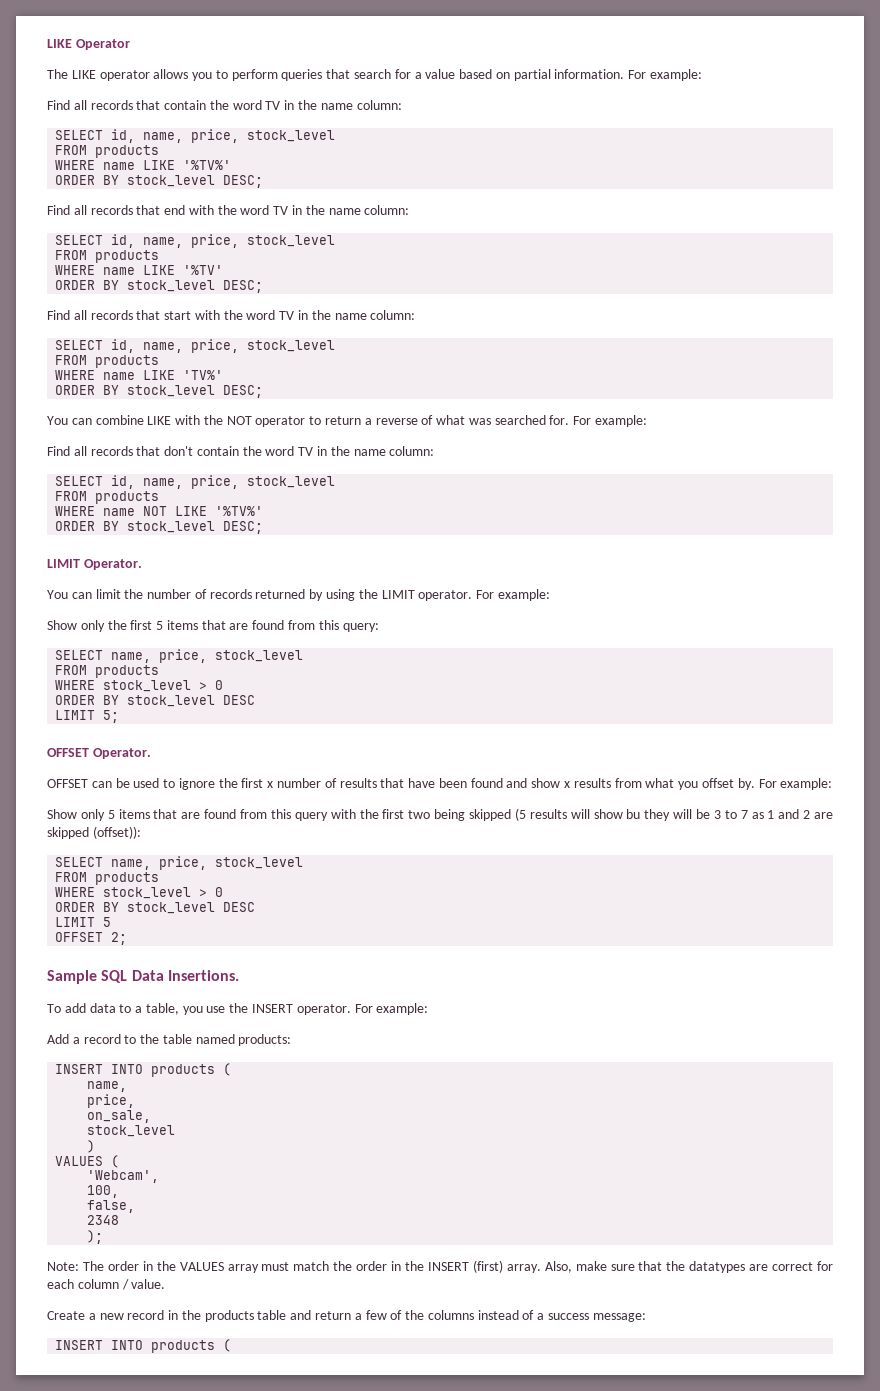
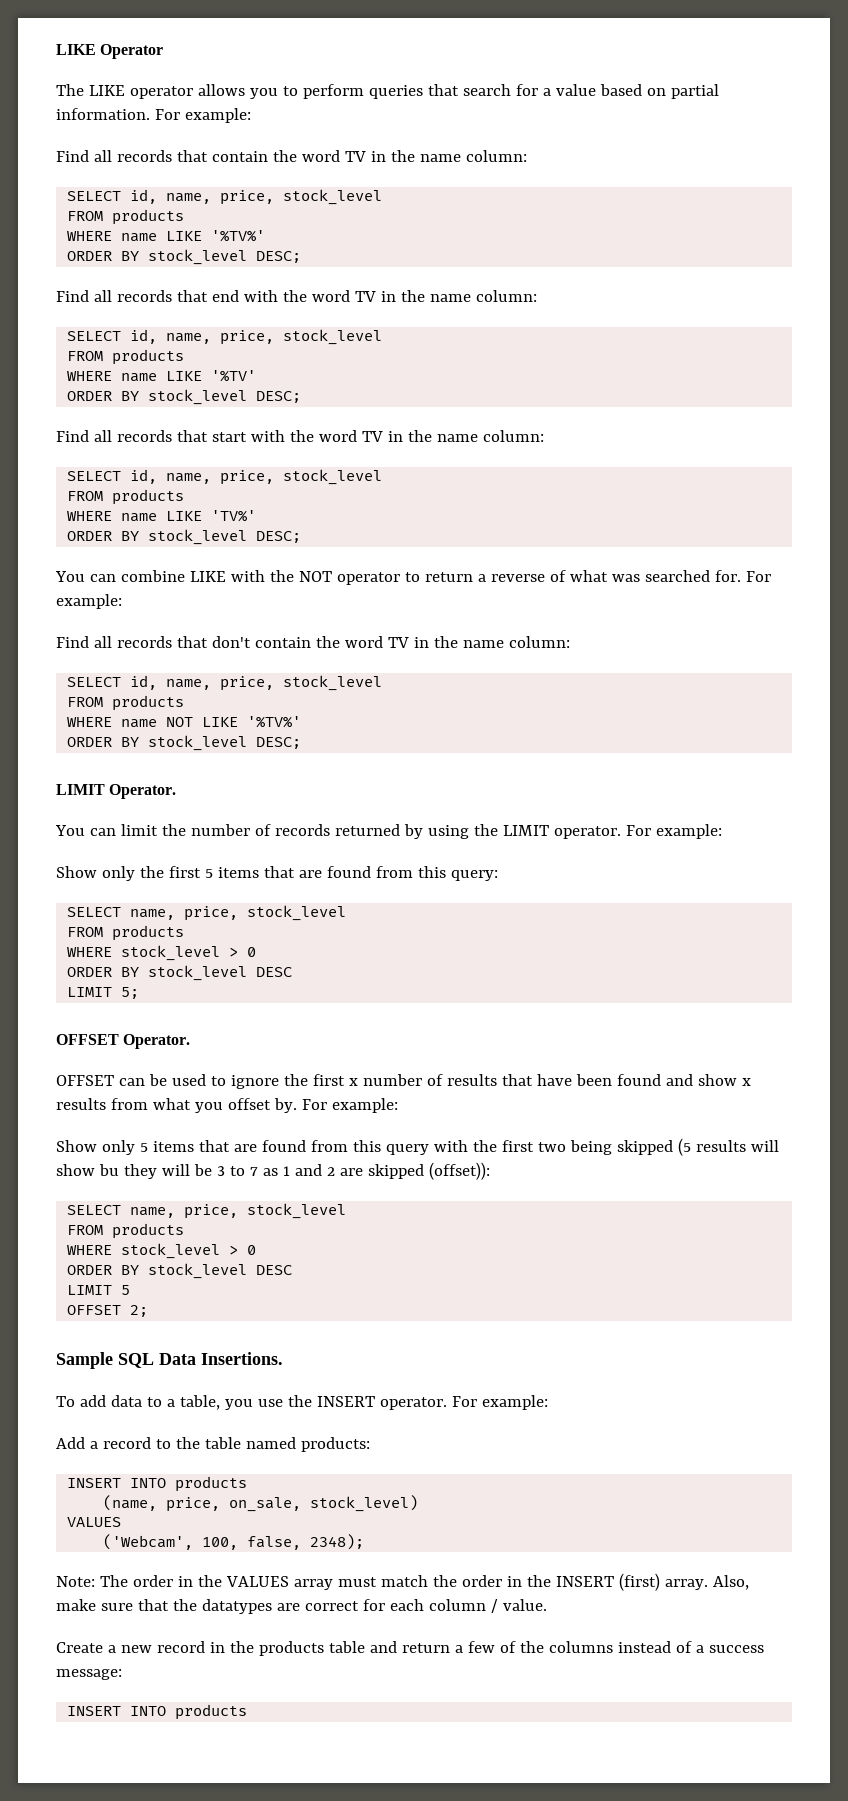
[223,1063,232,1076] [87,1081,128,1092] [87,1094,136,1108] ( // name, // price, // -> [103,1495,221,1512] // (name, price,
[87,1125,176,1137] [87,1140,96,1153] [55,1155,120,1168] [87,1170,160,1183] // stock_level // ) // VALUES ( // 'Webcam', // -> [310,1495,419,1512] [67,1517,122,1527] [103,1534,194,1550] stock_level) // VALUES // ('Webcam',
(120, 1191) // -> (239, 1543) none
[87,1215,120,1225] [87,1230,104,1244] // 2348 // ); -> [310,1534,365,1550] 2348);
[223,1339,232,1352] ( -> (248, 1712) none

